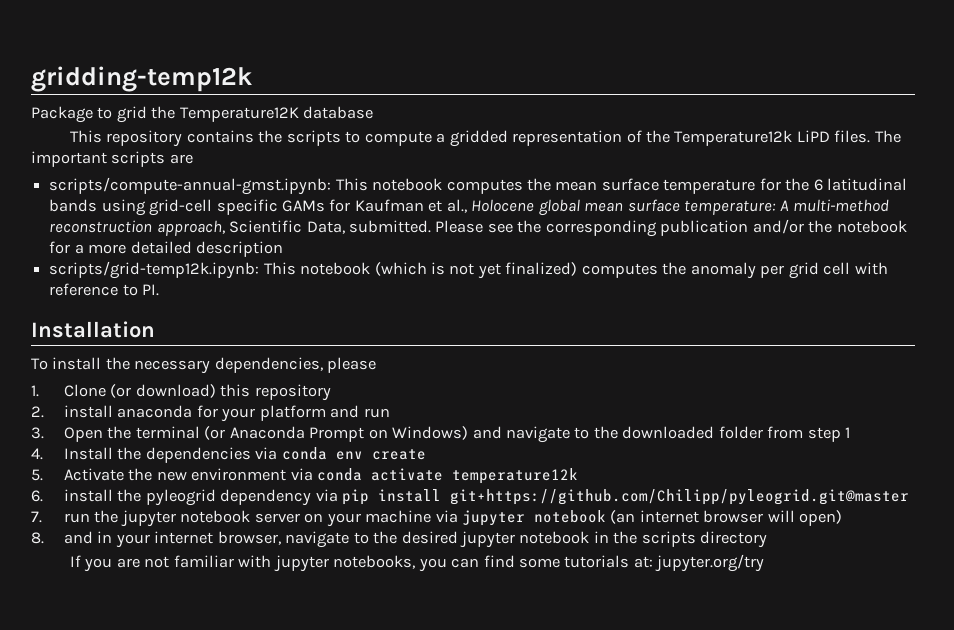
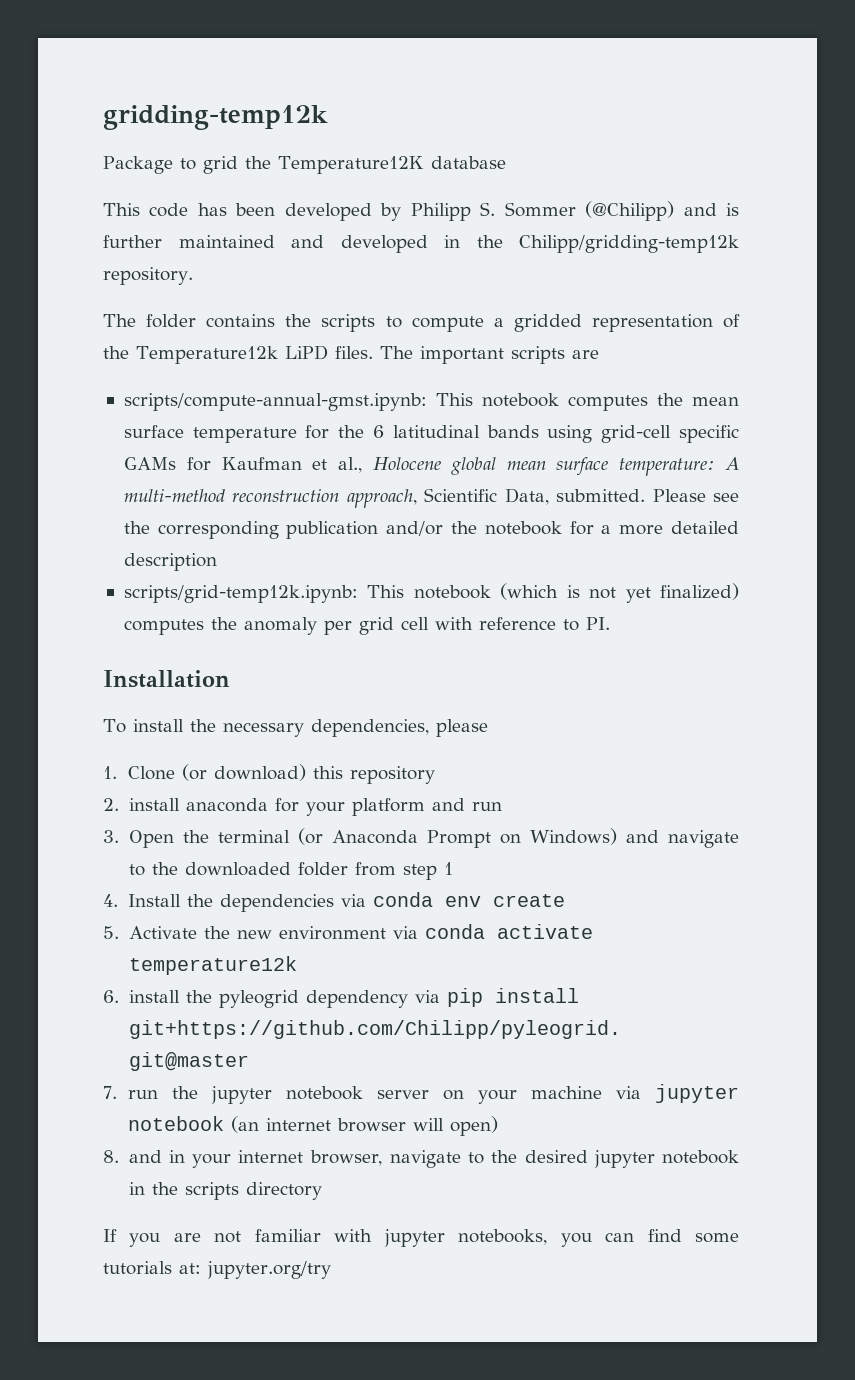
[106,130,183,147] repository -> [149,201,739,221] [103,235,739,253] [103,267,193,285] [103,314,197,328] code has been developed by Philipp S. Sommer (@Chilipp) and is further maintained and developed in the Chilipp/gridding-temp12k repository. // The folder

